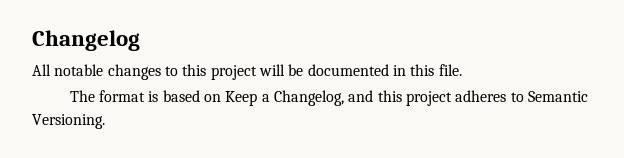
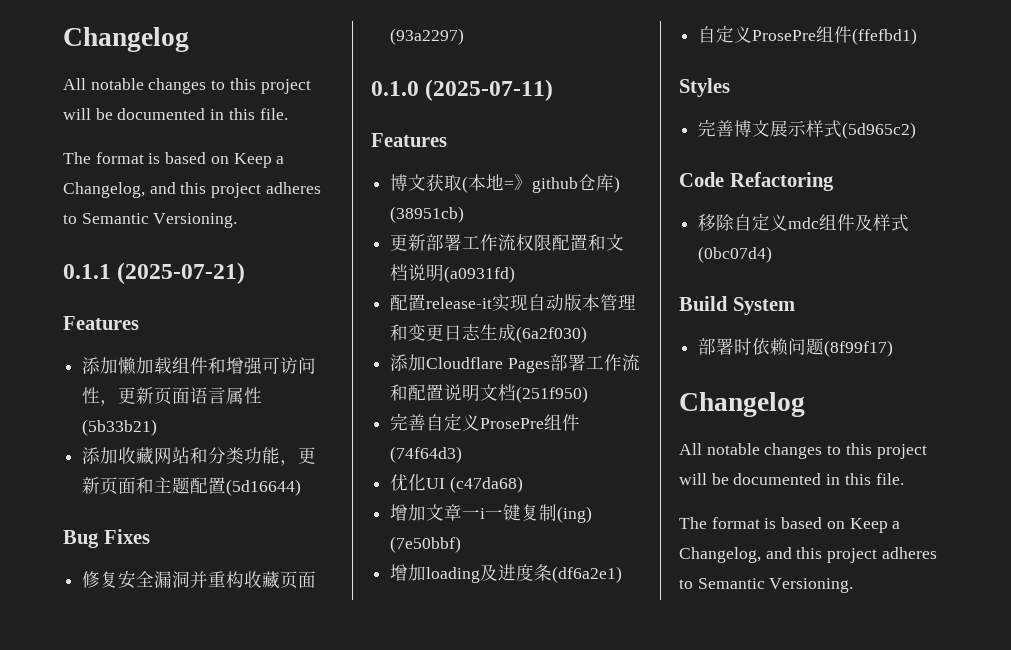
(105, 121) none -> [63,262,246,284] [63,316,139,330] [82,357,317,375] [82,387,263,406] [82,419,158,436] [82,447,317,466] [82,477,302,496] [63,529,150,548] [82,570,317,589] [390,28,465,45] [371,79,554,101] [371,133,447,147] [390,174,621,193] [390,206,465,223] [390,234,625,251] [390,264,516,283] [390,293,637,312] [390,324,588,343] [390,354,640,373] [390,384,589,403] [390,413,581,431] [390,446,463,463] [390,474,523,493] [390,504,593,523] [390,536,462,553] [390,564,623,583] [698,25,918,45] [679,78,730,97] [698,119,917,139] [679,172,834,191] [698,213,910,232] [698,246,773,263] [679,296,795,315] [698,338,894,357] [679,392,805,417] [679,443,927,459] [679,473,904,485] [679,517,901,533] [679,547,937,563] [679,578,854,593] // 0.1.1 (2025-07-21) // Features // 添加懒加载组件和增强可访问性，更新页面语言属性(5b33b21) // 添加收藏网站和分类功能，更新页面和主题配置(5d16644) // Bug Fixes // 修复安全漏洞并重构收藏页面(93a2297) // 0.1.0 (2025-07-11) // Features // 博文获取(本地=》github仓库) (38951cb) // 更新部署工作流权限配置和文档说明(a0931fd) // 配置release-it实现自动版本管理和变更日志生成(6a2f030) // 添加Cloudflare Pages部署工作流和配置说明文档(251f950) // 完善自定义ProsePre组件(74f64d3) // 优化UI (c47da68) // 增加文章一i一键复制(ing) (7e50bbf) // 增加loading及进度条(df6a2e1) // 自定义ProsePre组件(ffefbd1) // Styles // 完善博文展示样式(5d965c2) // Code Refactoring // 移除自定义mdc组件及样式(0bc07d4) // Build System // 部署时依赖问题(8f99f17) // Changelog // All notable changes to this project will be documented in this file. // The format is based on Keep a Changelog, and this project adheres to Semantic Versioning.

